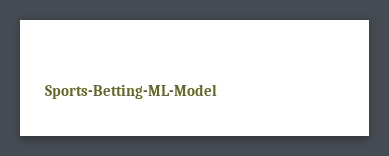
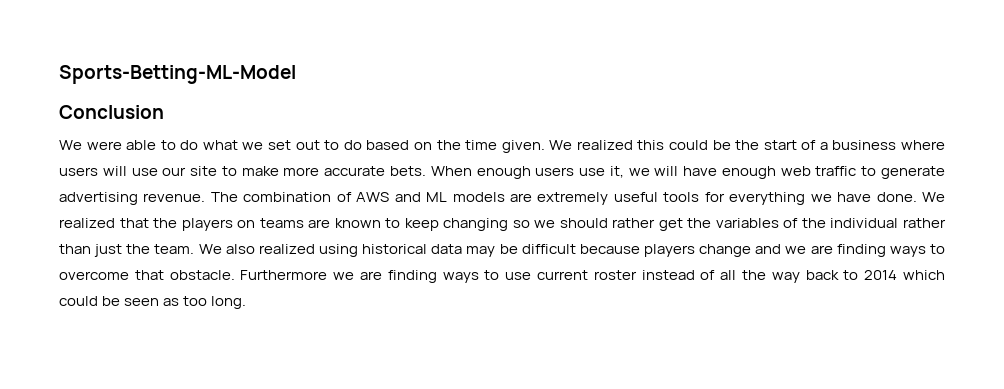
(217, 91) none -> [59,105,164,119] [59,140,946,153] [59,166,945,179] [59,192,946,205] [59,218,946,231] [59,244,945,257] [59,270,945,283] [59,296,247,309] // Conclusion // We were able to do what we set out to do based on the time given. We realized this could be the start of a business where users will use our site to make more accurate bets. When enough users use it, we will have enough web traffic to generate advertising revenue. The combination of AWS and ML models are extremely useful tools for everything we have done. We realized that the players on teams are known to keep changing so we should rather get the variables of the individual rather than just the team. We also realized using historical data may be difficult because players change and we are finding ways to overcome that obstacle. Furthermore we are finding ways to use current roster instead of all the way back to 2014 which could be seen as too long.

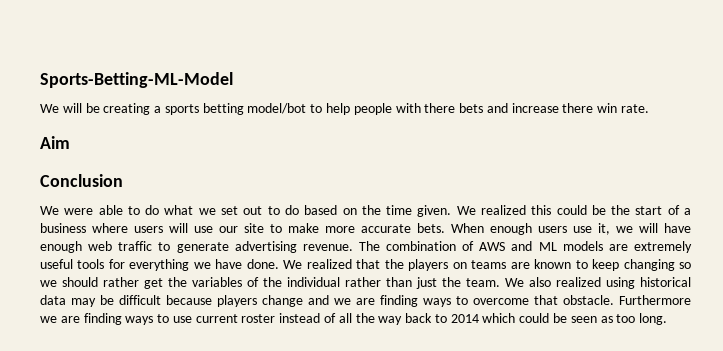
(296, 74) none -> [40,103,650,115] [40,136,70,149] // We will be creating a sports betting model/bot to help people with there bets and increase there win rate. // Aim

